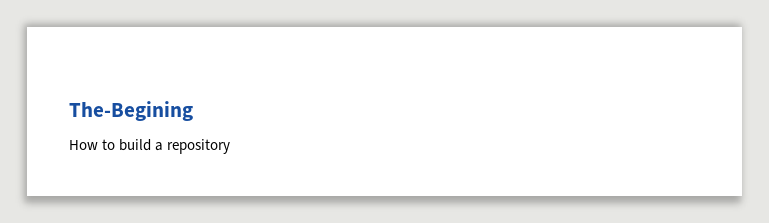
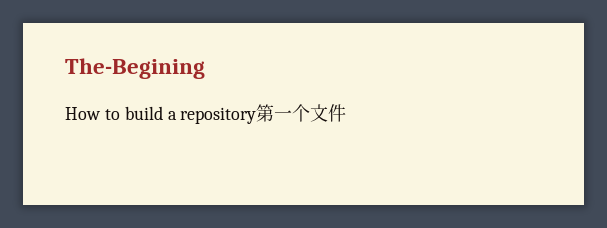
(231, 146) none -> [256,104,347,122] 第一个文件

